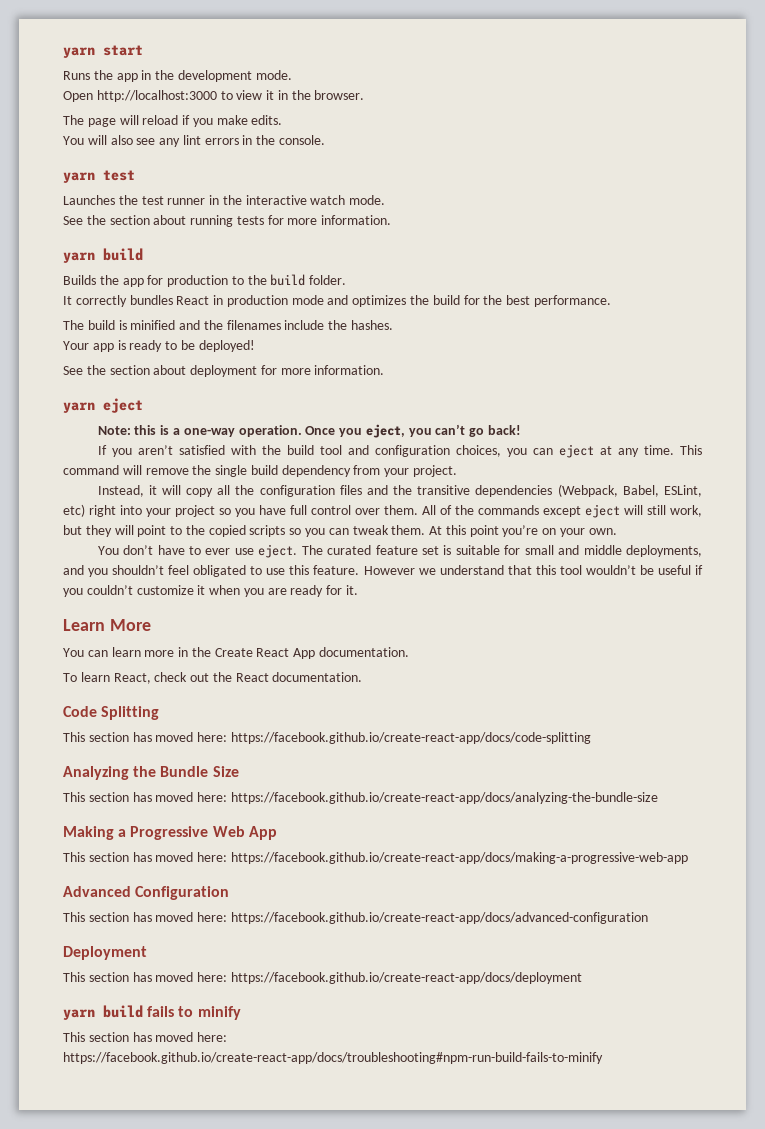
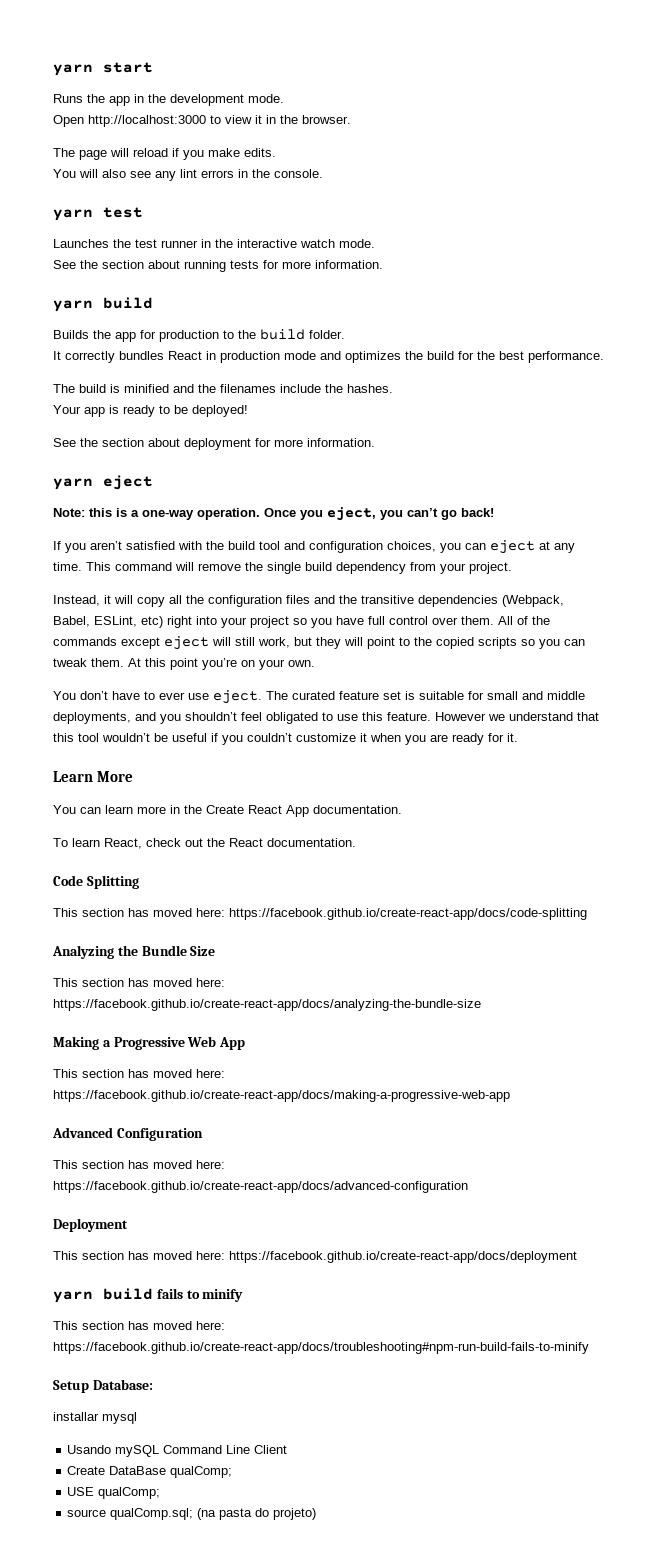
(603, 1058) none -> [53,1379,153,1393] [53,1412,137,1424] [67,1445,288,1457] [67,1466,233,1478] [67,1487,161,1499] [67,1508,317,1520] // Setup Database: // installar mysql // Usando mySQL Command Line Client // Create DataBase qualComp; // USE qualComp; // source qualComp.sql; (na pasta do projeto)

